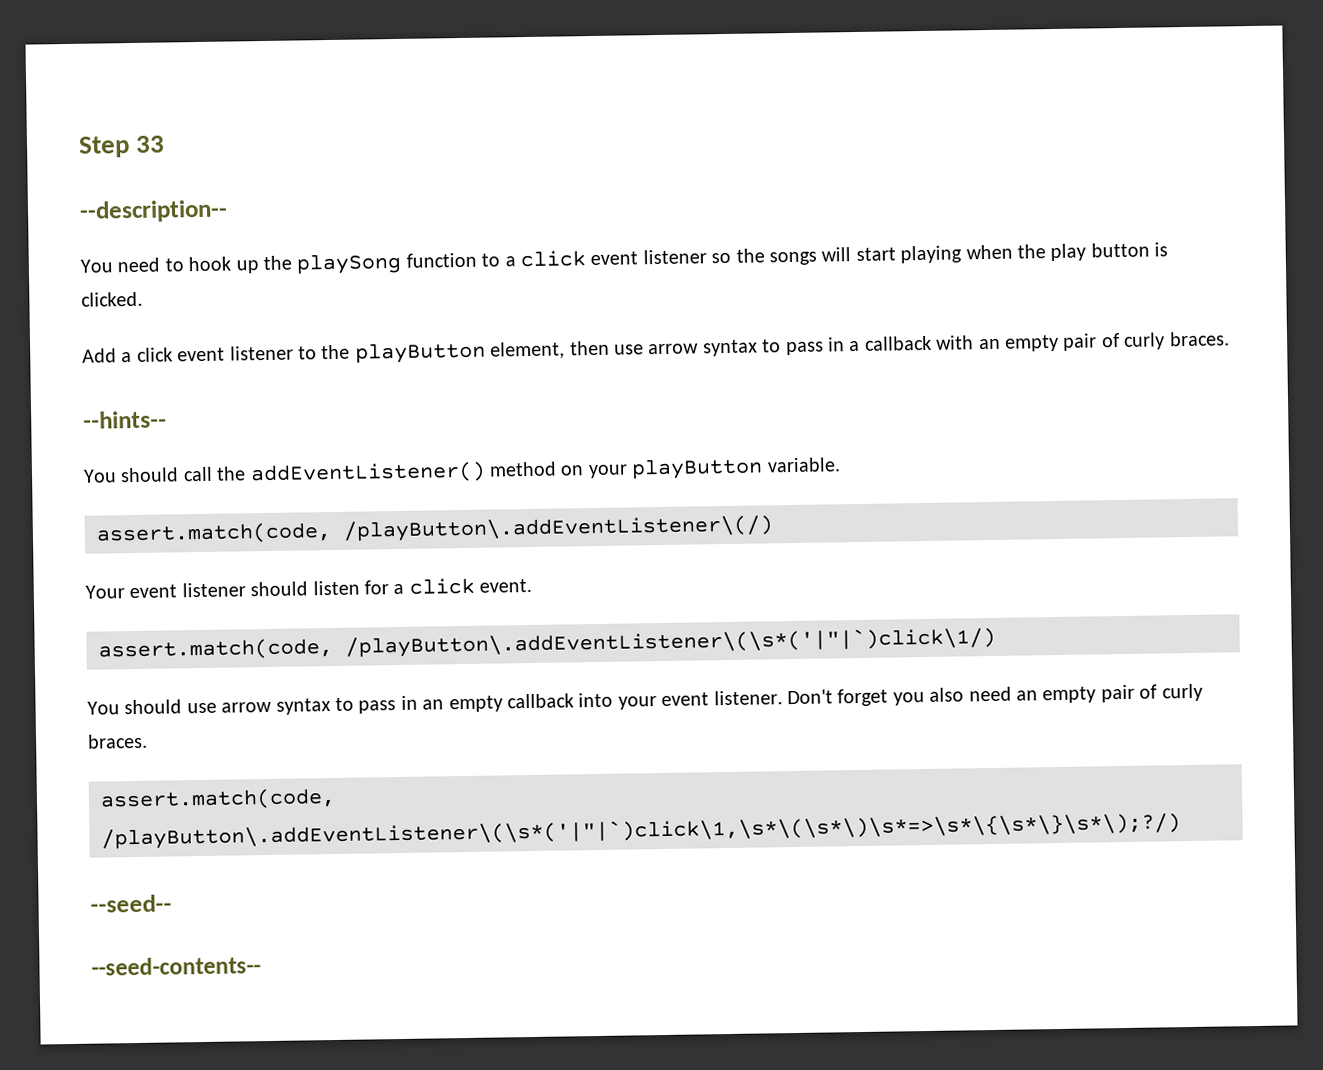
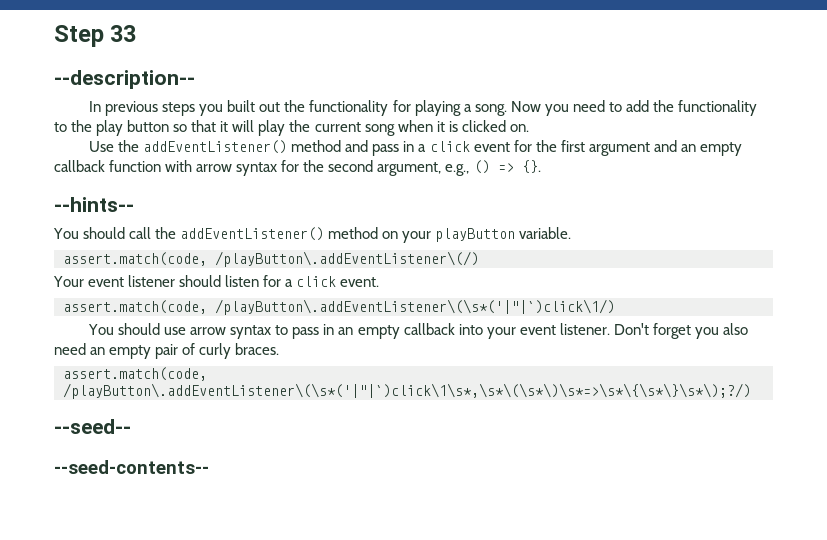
[80,242,1169,275] [81,291,143,307] [82,331,1230,364] You need to hook up the playSong function to a click event listener so the songs will start playing when the play button is clicked. // Add a click event listener to the playButton element, then use arrow syntax to pass in a callback with an empty pair of curly braces. -> [89,100,758,116] [54,120,529,136] [89,140,742,156] [54,160,541,176] In previous steps you built out the functionality for playing a song. Now you need to add the functionality to the play button so that it will play the current song when it is clicked on. // Use the addEventListener() method and pass in a click event for the first argument and an empty callback function with arrow syntax for the second argument, e.g., () => {}.
[101,812,1181,850] /playButton\.addEventListener\(\s*('|"|`)click\1,\s*\(\s*\)\s*=>\s*\{\s*\}\s*\);?/) -> [63,383,751,399] /playButton\.addEventListener\(\s*('|"|`)click\1\s*,\s*\(\s*\)\s*=>\s*\{\s*\}\s*\);?/)

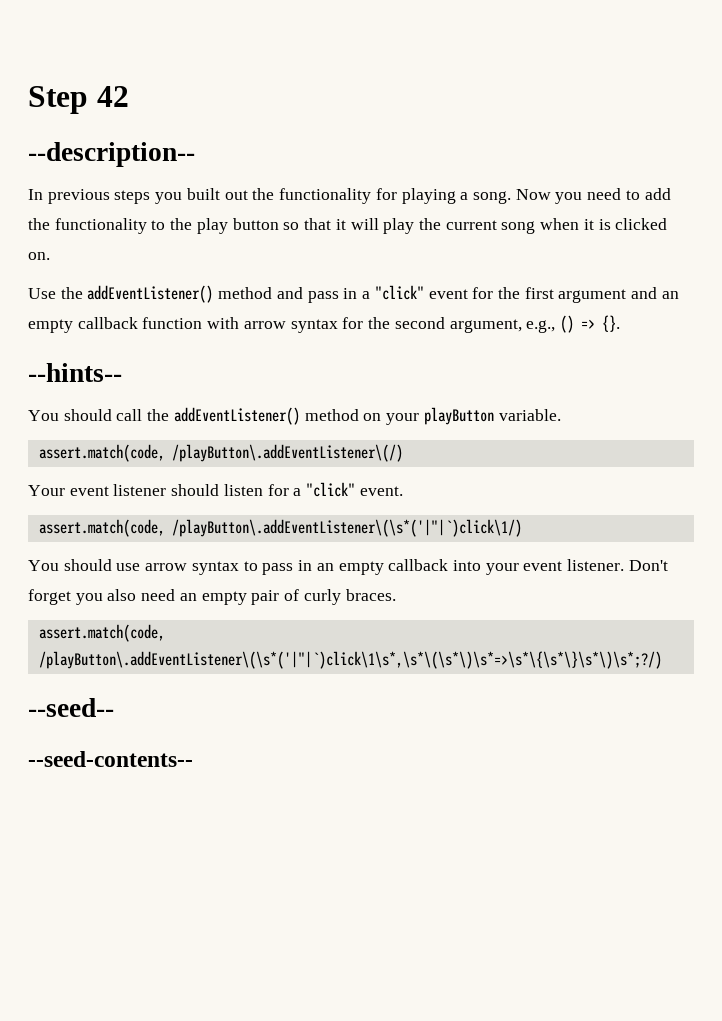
[110,25,137,42] 33 -> [96,86,129,107] 42
[429,141,470,152] click -> [374,285,424,300] "click"
[296,276,337,287] click -> [306,482,356,497] "click"
[63,383,751,399] /playButton\.addEventListener\(\s*('|"|`)click\1\s*,\s*\(\s*\)\s*=>\s*\{\s*\}\s*\);?/) -> [38,651,662,669] /playButton\.addEventListener\(\s*('|"|`)click\1\s*,\s*\(\s*\)\s*=>\s*\{\s*\}\s*\)\s*;?/)

